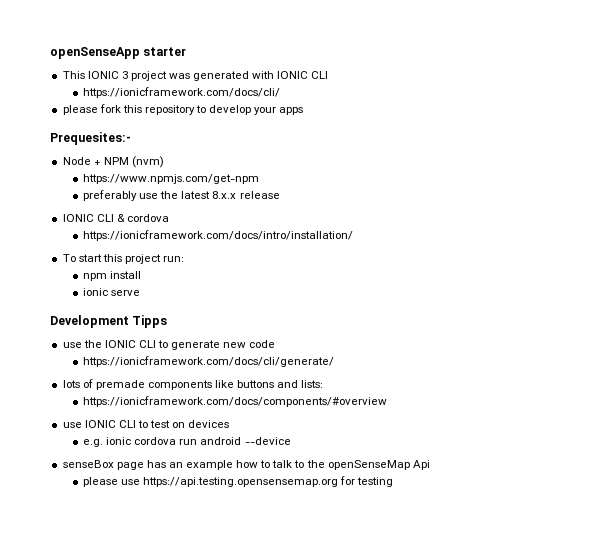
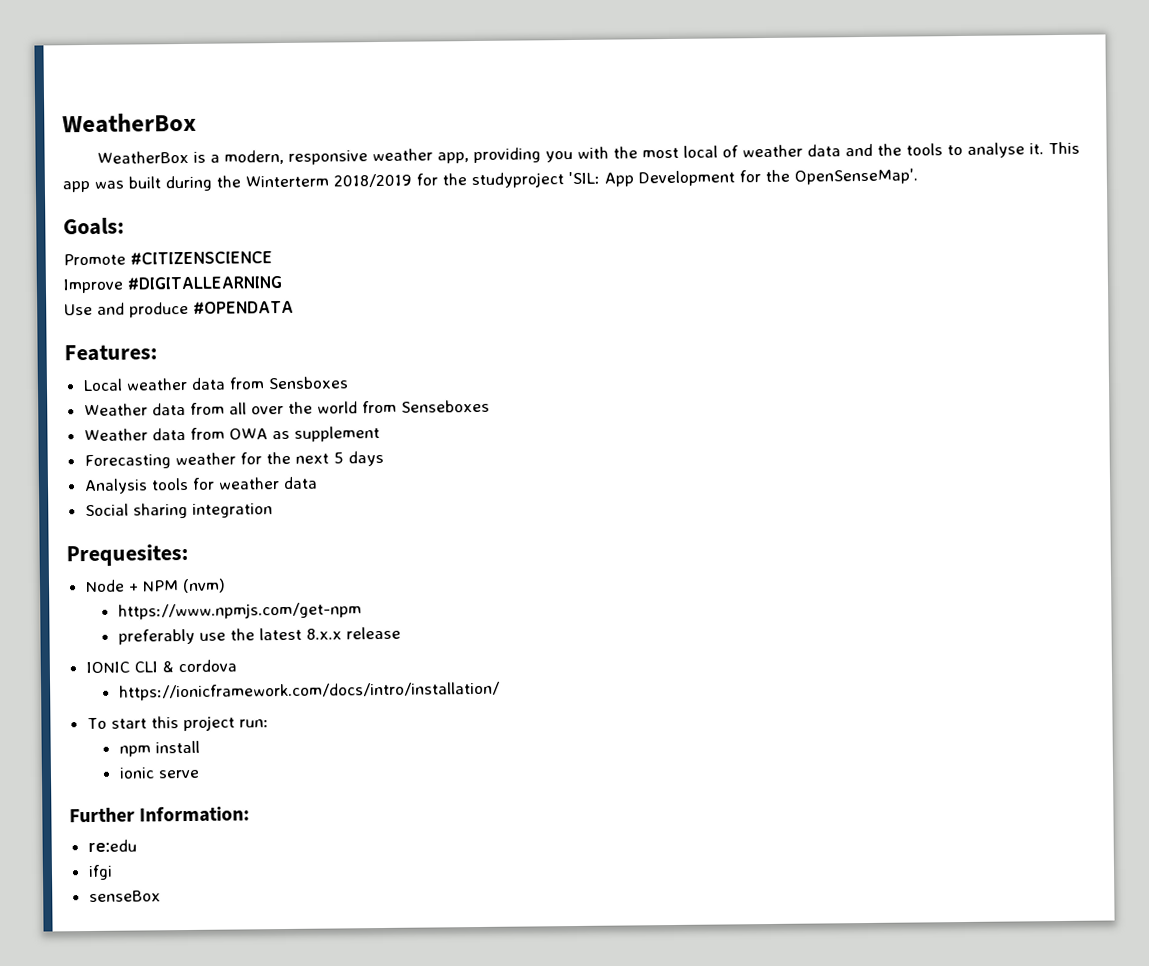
[50,47,187,59] [62,71,329,81] [83,87,281,98] [62,104,304,115] [50,132,131,145] openSenseApp starter // This IONIC 3 project was generated with IONIC CLI // https://ionicframework.com/docs/cli/ // please fork this repository to develop your apps // Prequesites:- -> [62,112,197,134] [96,141,1080,165] [62,168,918,193] [63,217,125,236] [63,251,273,266] [63,276,282,294] [64,300,294,318] [64,344,158,362] [82,376,349,392] [83,399,490,417] [83,426,380,442] [83,450,384,470] [83,476,318,495] [84,502,273,519] [66,543,189,567] WeatherBox // WeatherBox is a modern, responsive weather app, providing you with the most local of weather data and the tools to analyse it. This app was built during the Winterterm 2018/2019 for the studyproject 'SIL: App Development for the OpenSenseMap'. // Goals: // Promote #CITIZENSCIENCE // Improve #DIGITALLEARNING // Use and produce #OPENDATA // Features: // Local weather data from Sensboxes // Weather data from all over the world from Senseboxes // Weather data from OWA as supplement // Forecasting weather for the next 5 days // Analysis tools for weather data // Social sharing integration // Prequesites:
[50,315,168,328] [62,340,276,350] [83,356,335,367] [62,379,324,390] [83,396,388,407] [62,420,230,428] [83,437,291,447] [62,460,430,470] [83,476,394,487] Development Tipps // use the IONIC CLI to generate new code // https://ionicframework.com/docs/cli/generate/ // lots of premade components like buttons and lists: // https://ionicframework.com/docs/components/#overview // use IONIC CLI to test on devices // e.g. ionic cordova run android --device // senseBox page has an example how to talk to the openSenseMap Api // please use https://api.testing.opensensemap.org for testing -> [69,805,251,823] [87,839,137,853] [87,864,113,881] [88,890,161,903] Further Information: // re:edu // ifgi // senseBox

